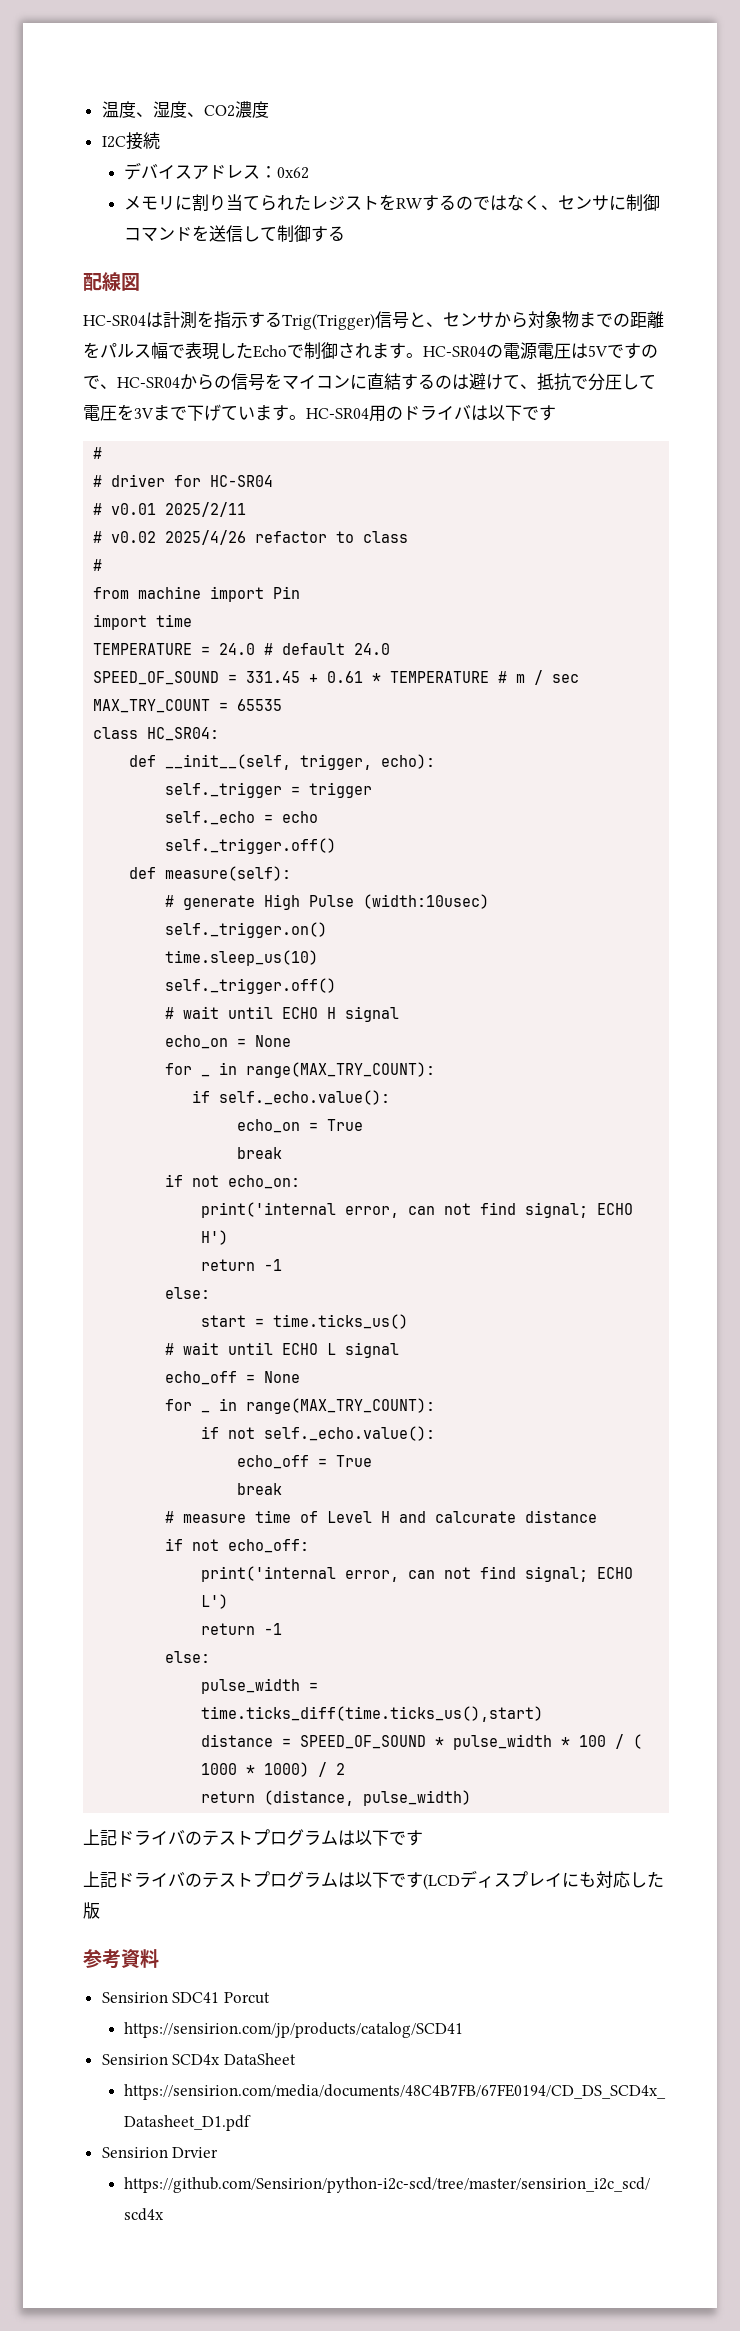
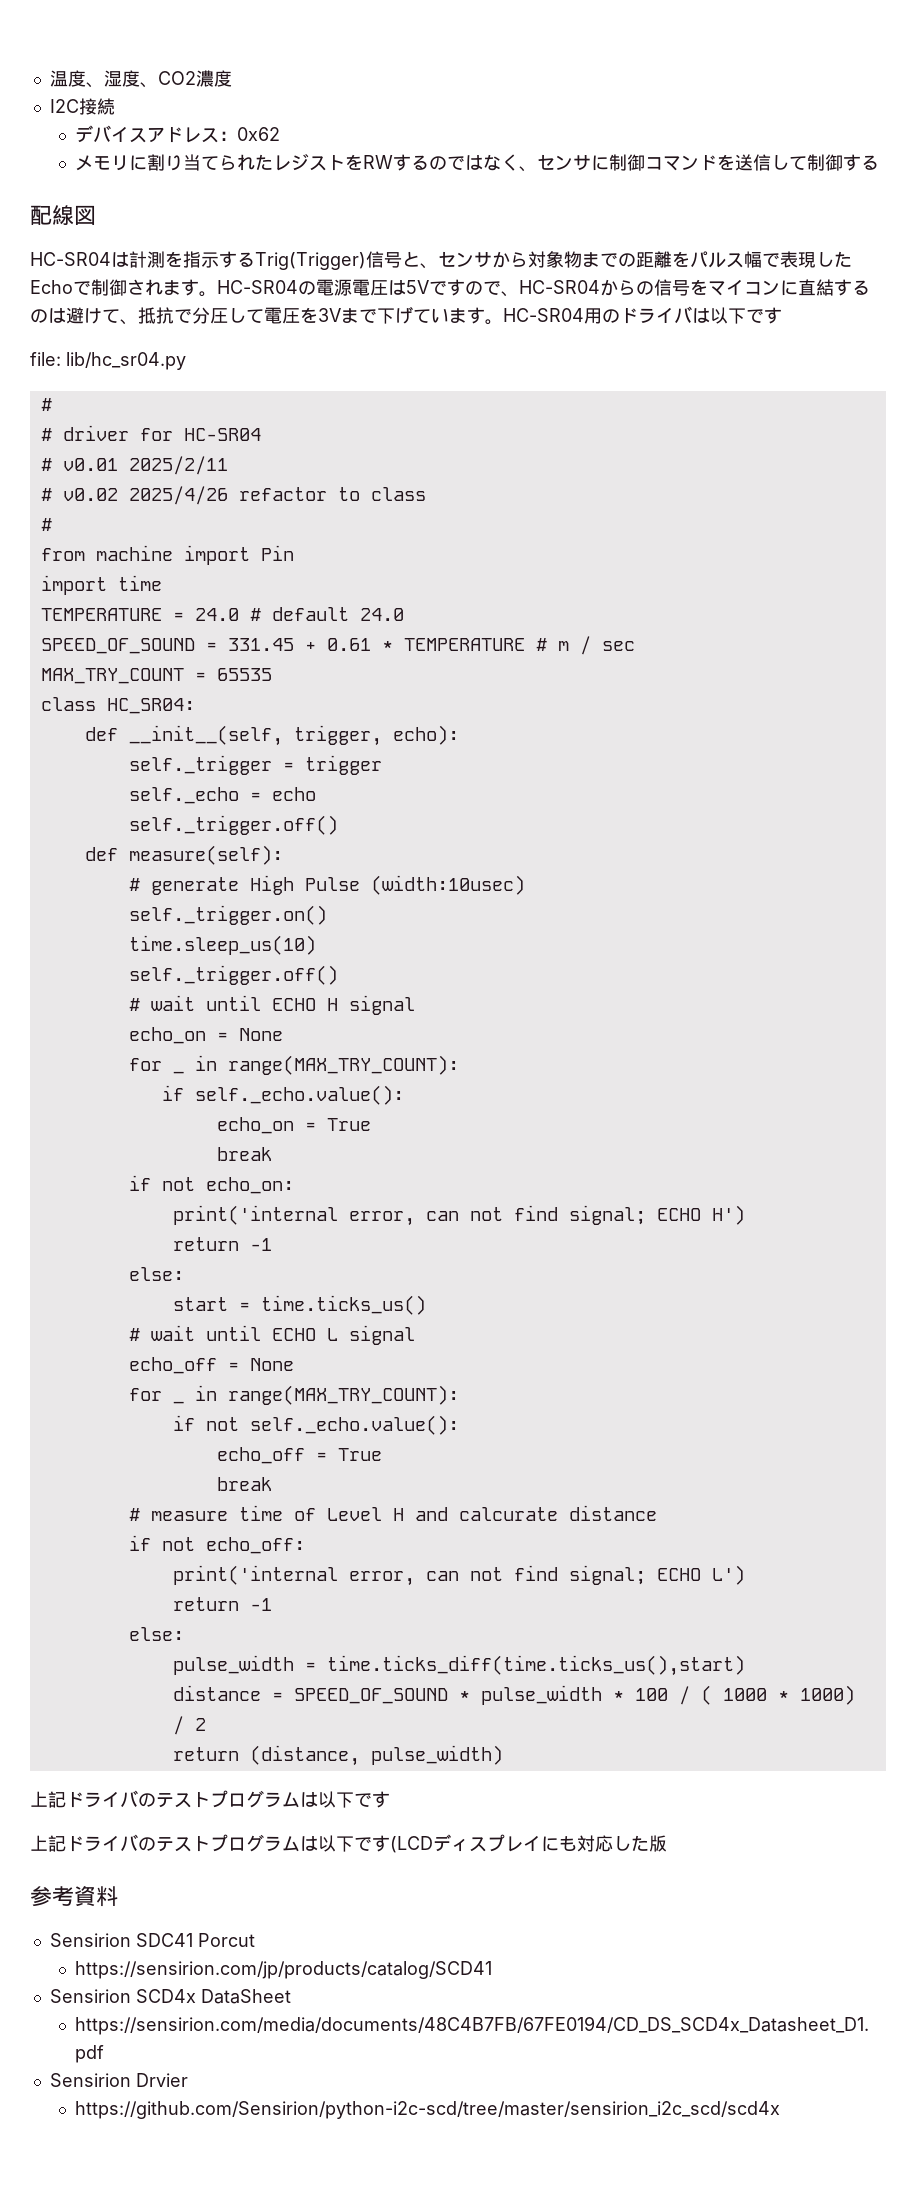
(556, 413) none -> [30,352,186,370] // file: lib/hc_sr04.py

